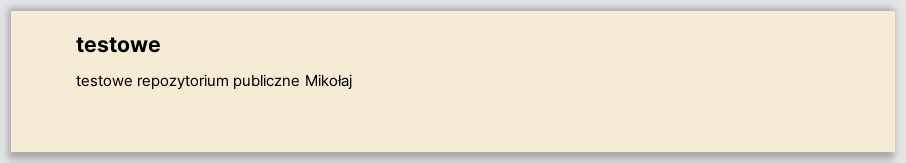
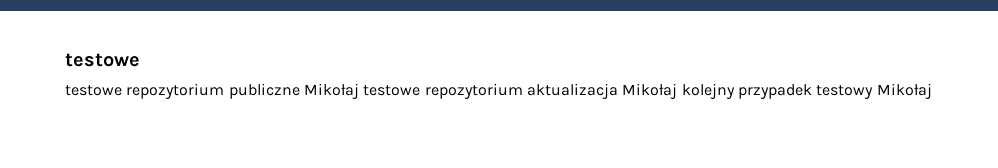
(352, 82) none -> [363,83,932,99] testowe repozytorium aktualizacja Mikołaj kolejny przypadek testowy Mikołaj

